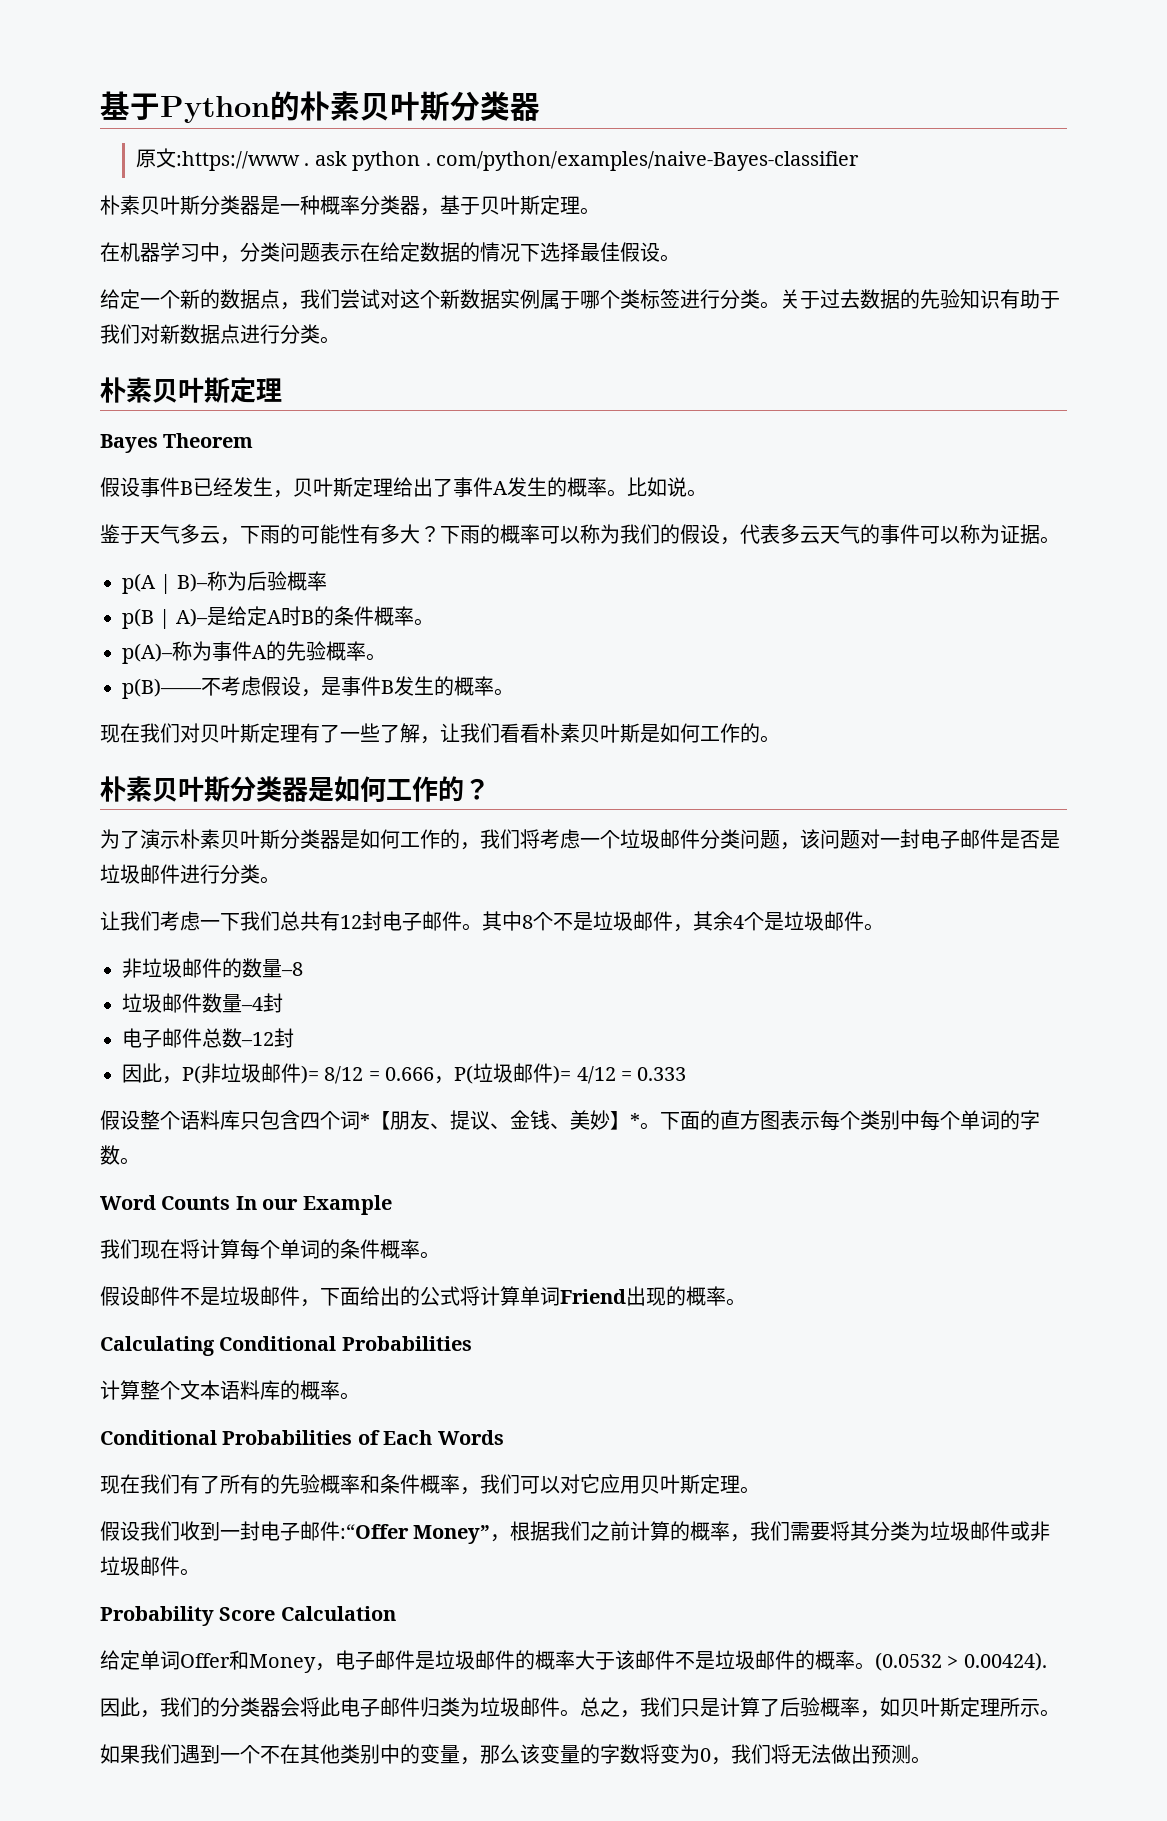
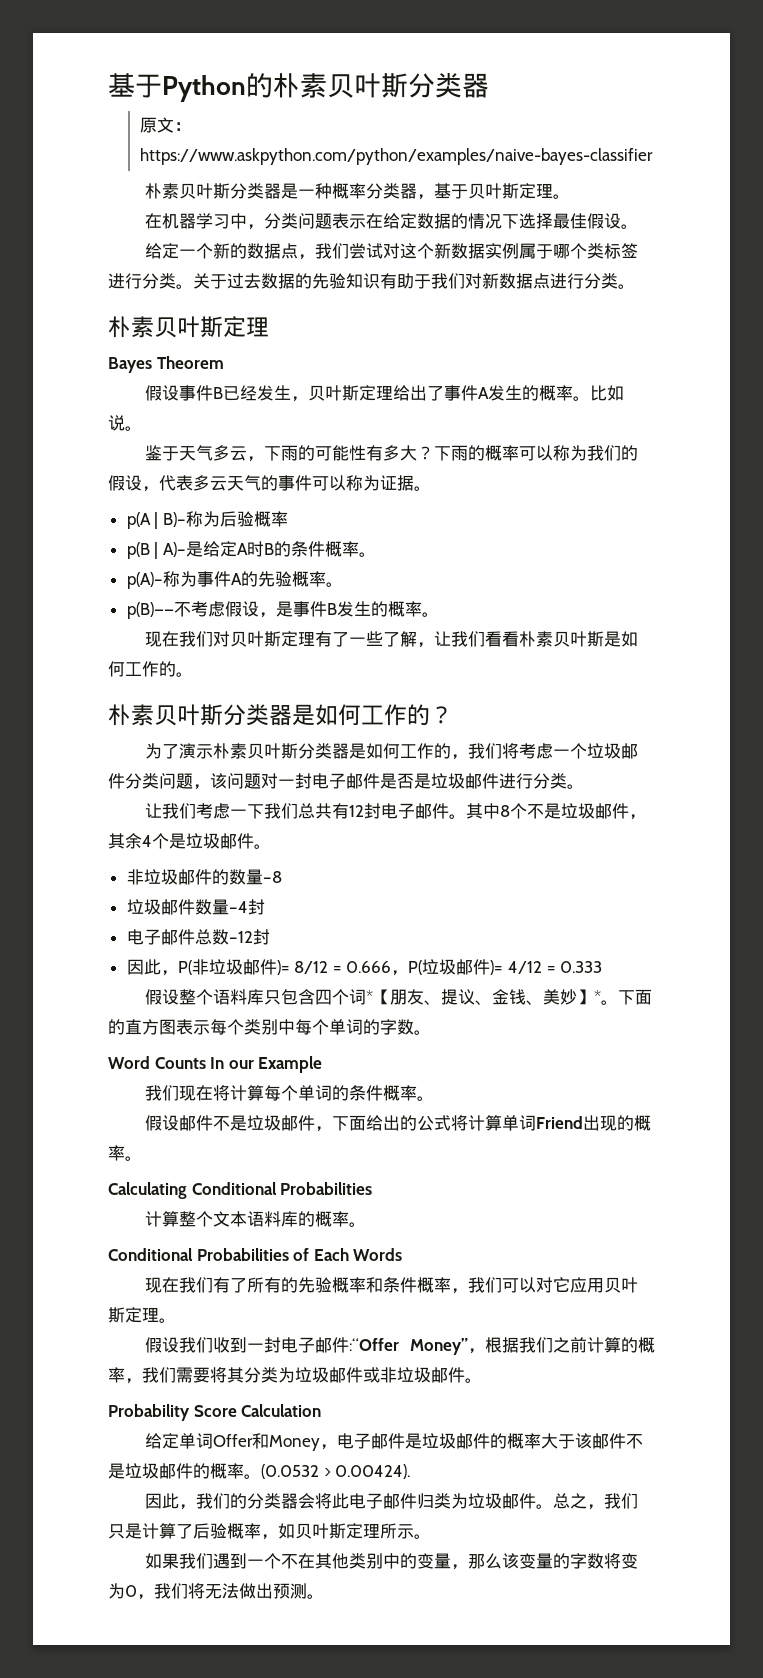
[176,151,860,171] :https://www . ask python . com/python/examples/naive-Bayes-classifier -> [173,122,191,131] [139,148,653,165] ：https://www.askpython.com/python/examples/naive-bayes-classifier

